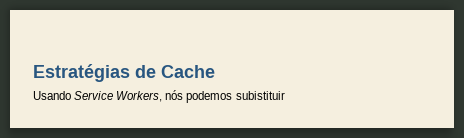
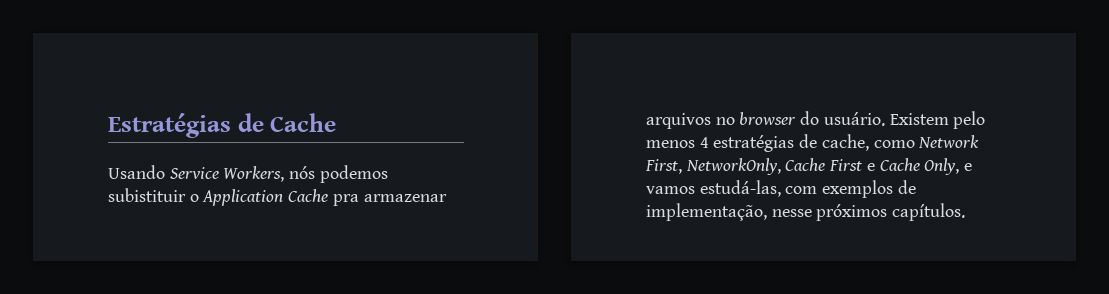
(285, 95) none -> [189,189,447,206] [646,111,986,129] [646,134,980,152] [645,158,973,175] [646,180,916,198] [646,203,966,221] o Application Cache pra armazenar arquivos no browser do usuário. Existem pelo menos 4 estratégias de cache, como Network First, NetworkOnly, Cache First e Cache Only, e vamos estudá-las, com exemplos de implementação, nesse próximos capítulos.

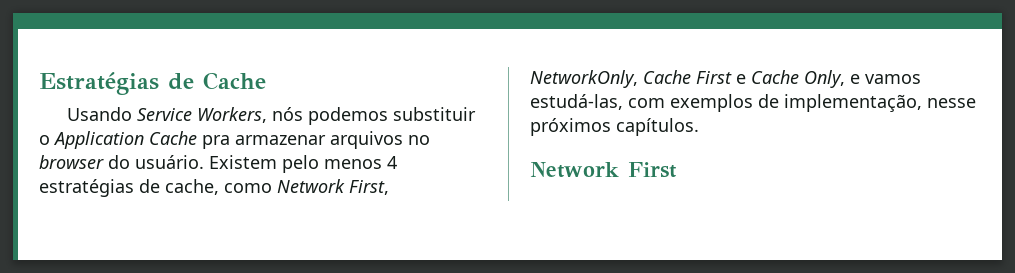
[108,188,186,202] subistituir -> [392,107,476,121] substituir
(966, 212) none -> [530,162,677,178] // Network First

